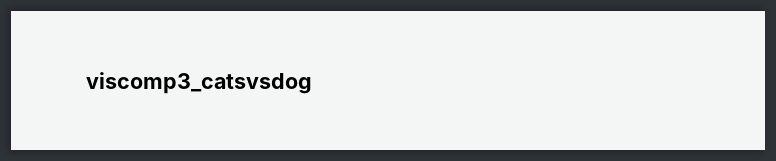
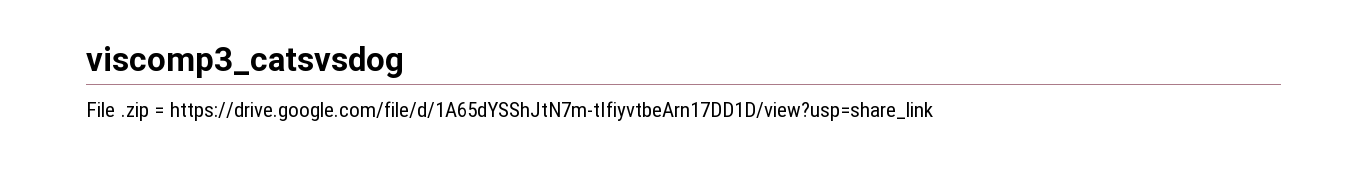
(312, 83) none -> [86,101,934,121] // File .zip = https://drive.google.com/file/d/1A65dYSShJtN7m-tIfiyvtbeArn17DD1D/view?usp=share_link

